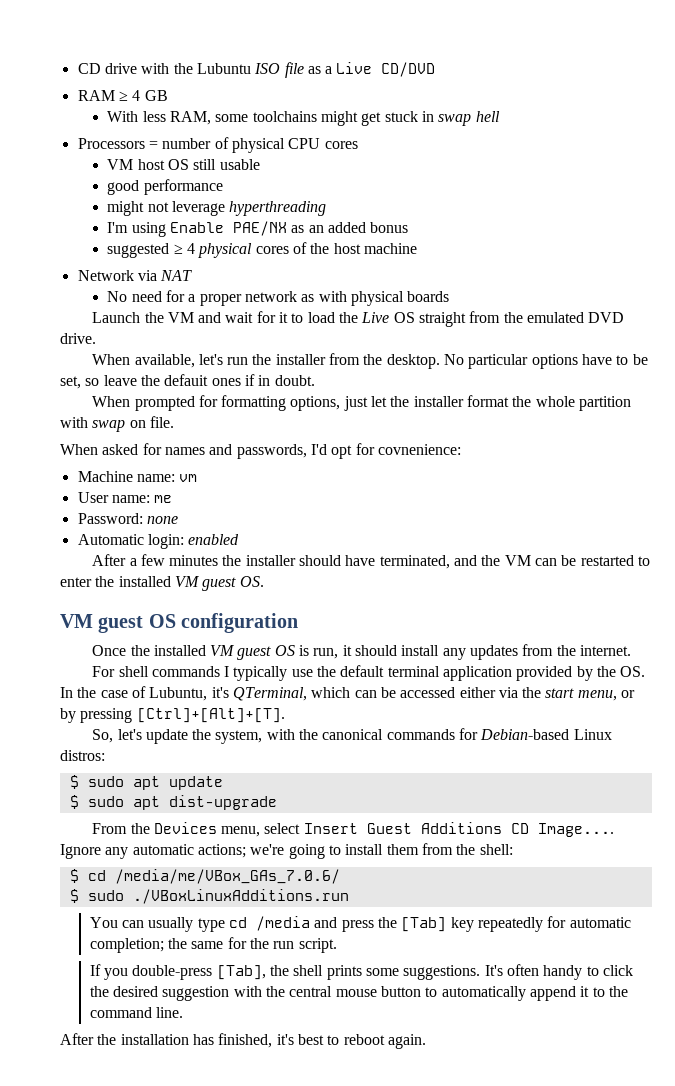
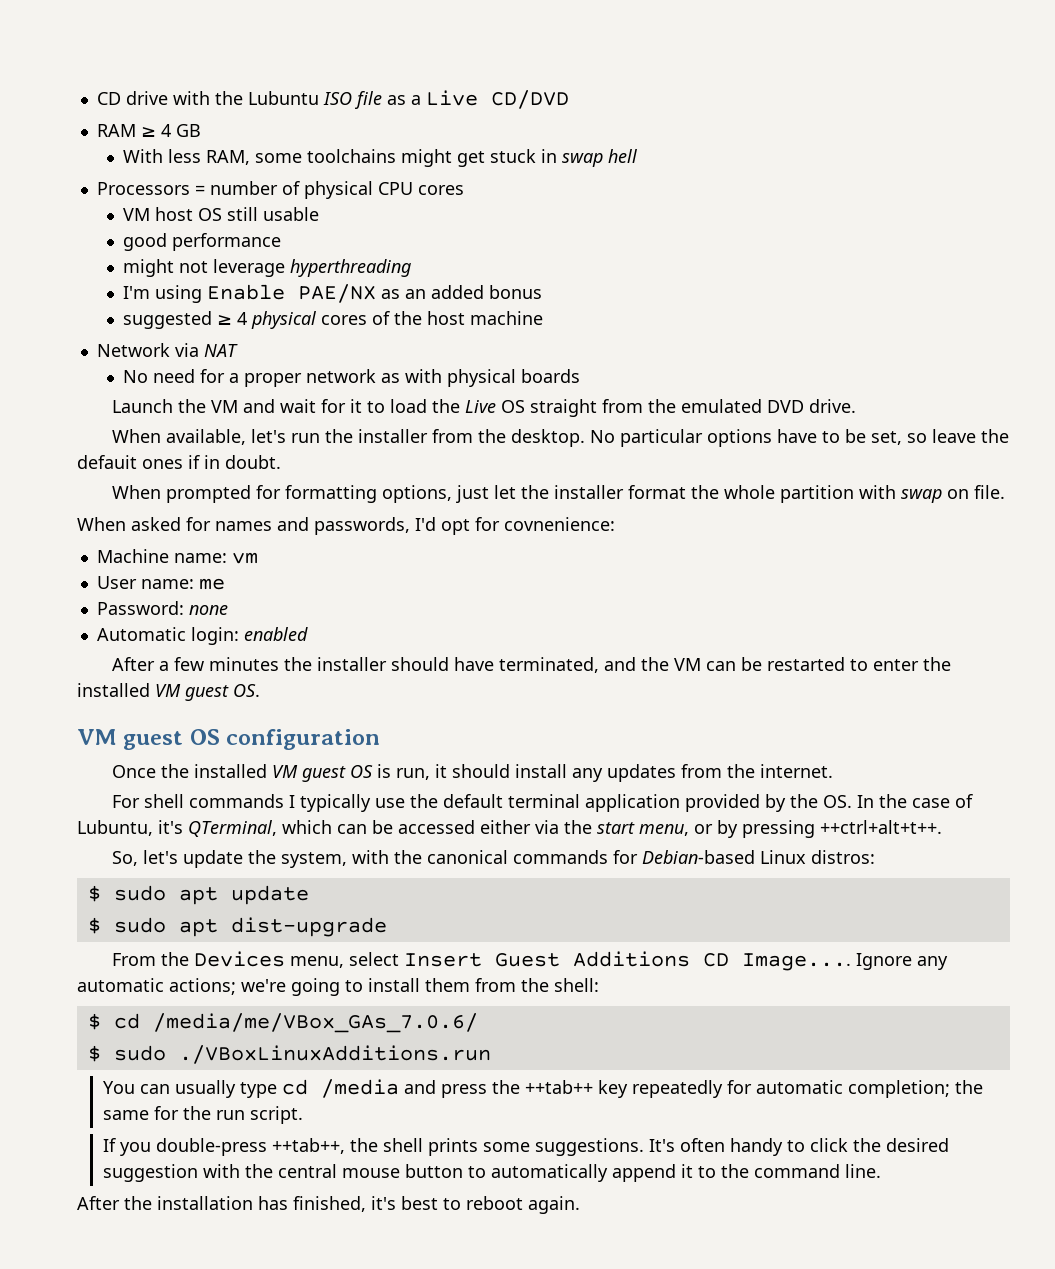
[136,708,285,723] [Ctrl]+[Alt]+[T]. -> [820,820,942,834] ++ctrl+alt+t++.
[401,917,447,932] [Tab] -> [524,1080,593,1094] ++tab++
[216,965,266,980] [Tab], -> [271,1138,345,1154] ++tab++,

